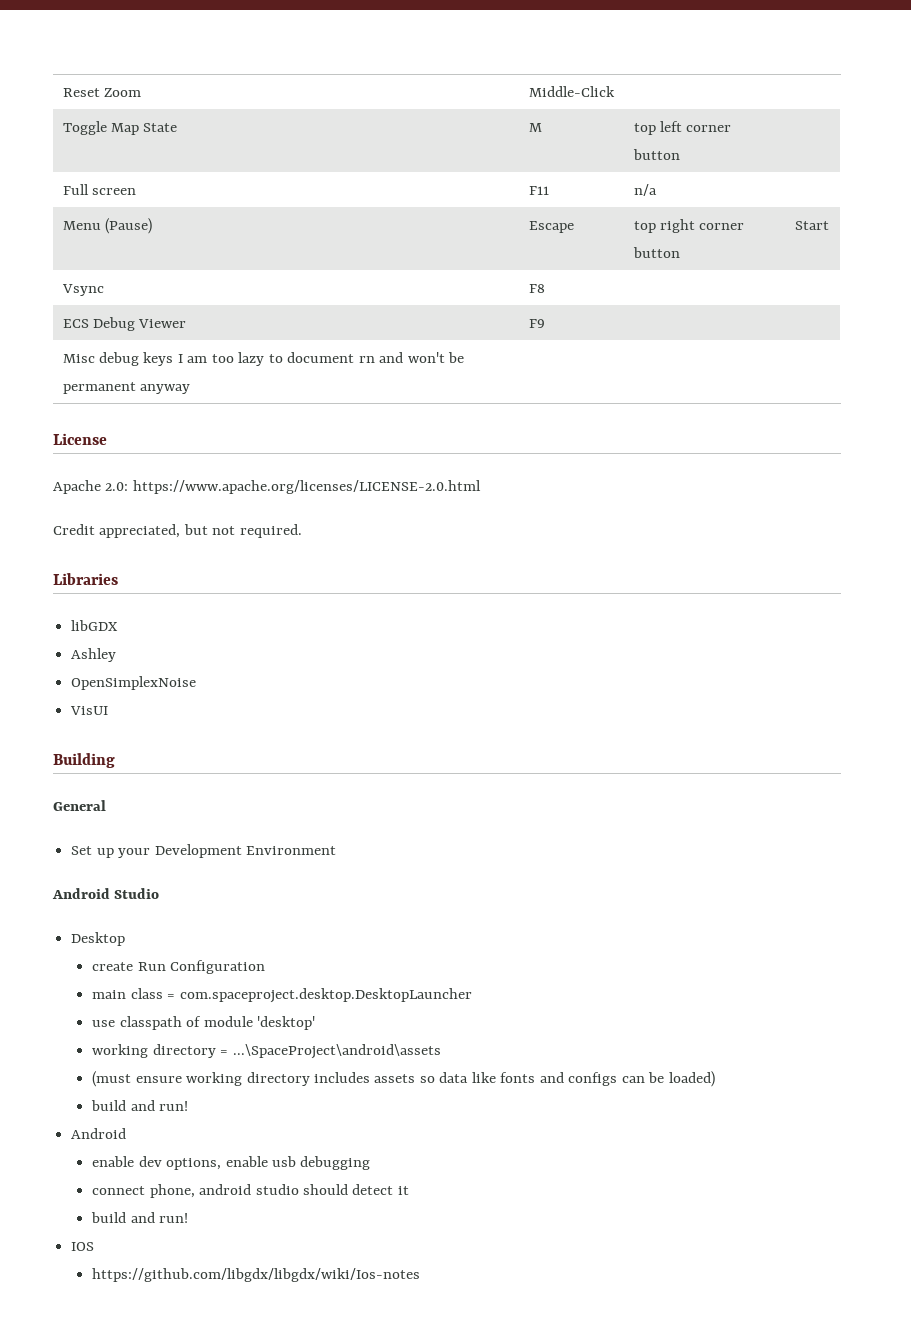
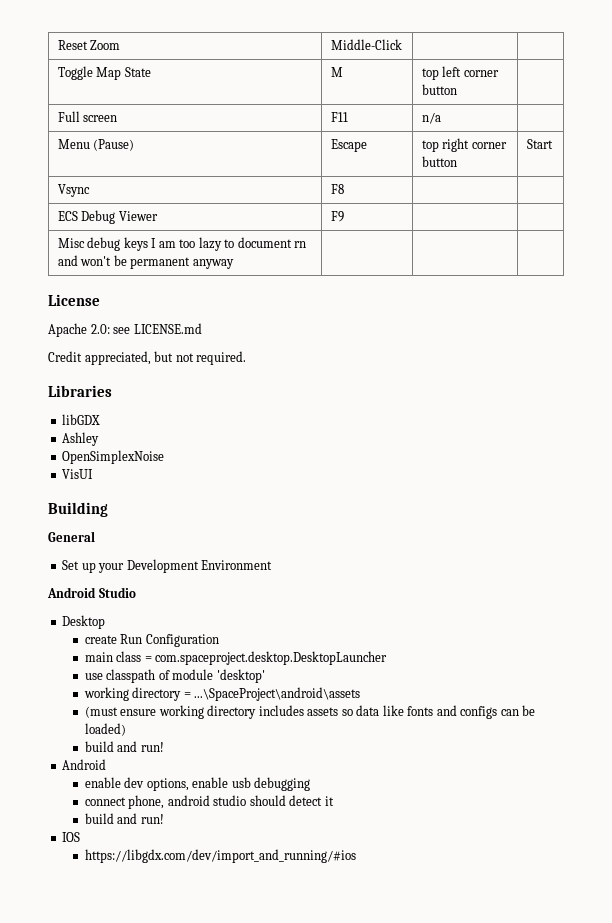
[132,480,481,494] https://www.apache.org/licenses/LICENSE-2.0.html -> [113,323,202,334] see LICENSE.md
[92,1268,421,1282] https://github.com/libgdx/libgdx/wiki/Ios-notes -> [84,849,356,863] https://libgdx.com/dev/import_and_running/#ios

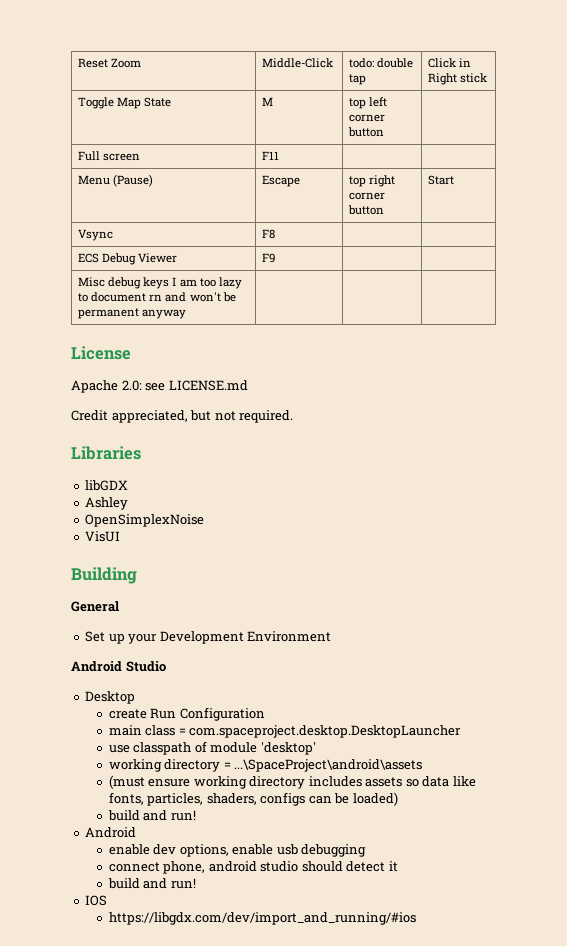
(402, 44) | -> [349,58,414,68] [349,74,367,85] [428,58,472,68] [428,73,488,85] todo: double tap | Click in Right stick
[421,112,441,124] n/a -> (280, 155) none
[407,705,457,716] fonts and -> [108,792,257,806] fonts, particles, shaders,

